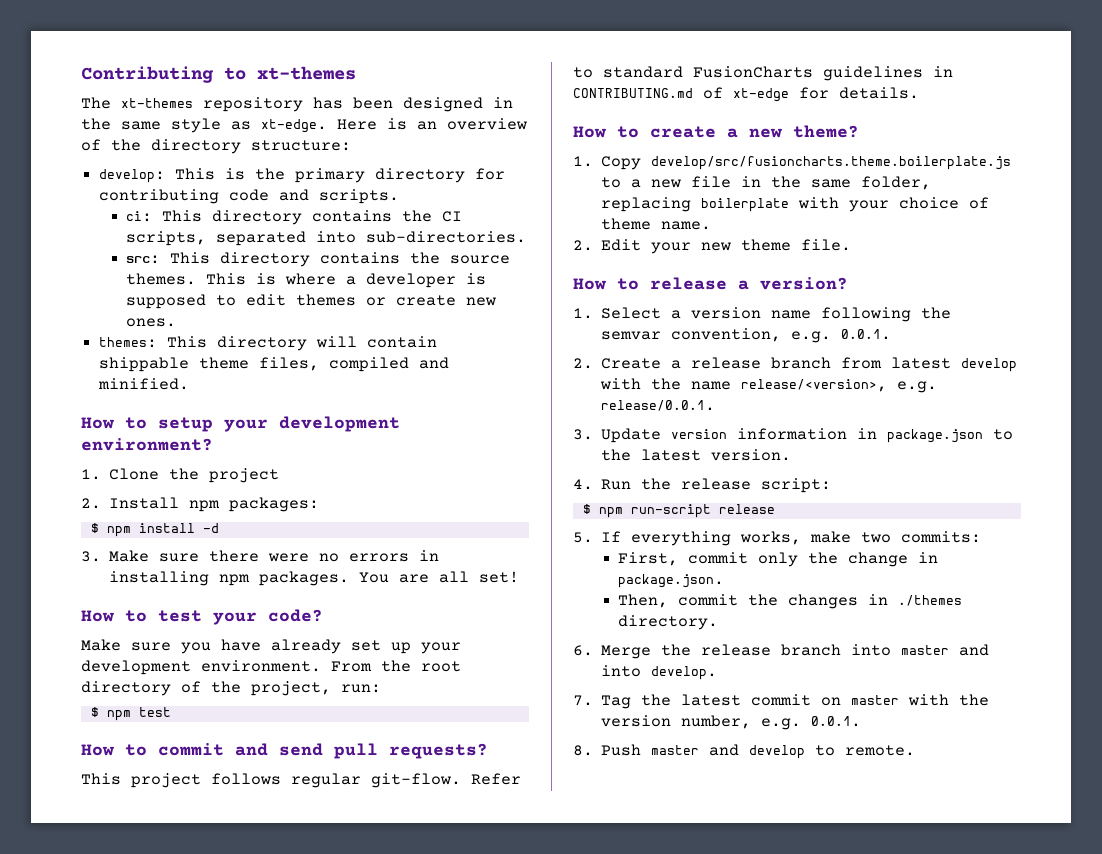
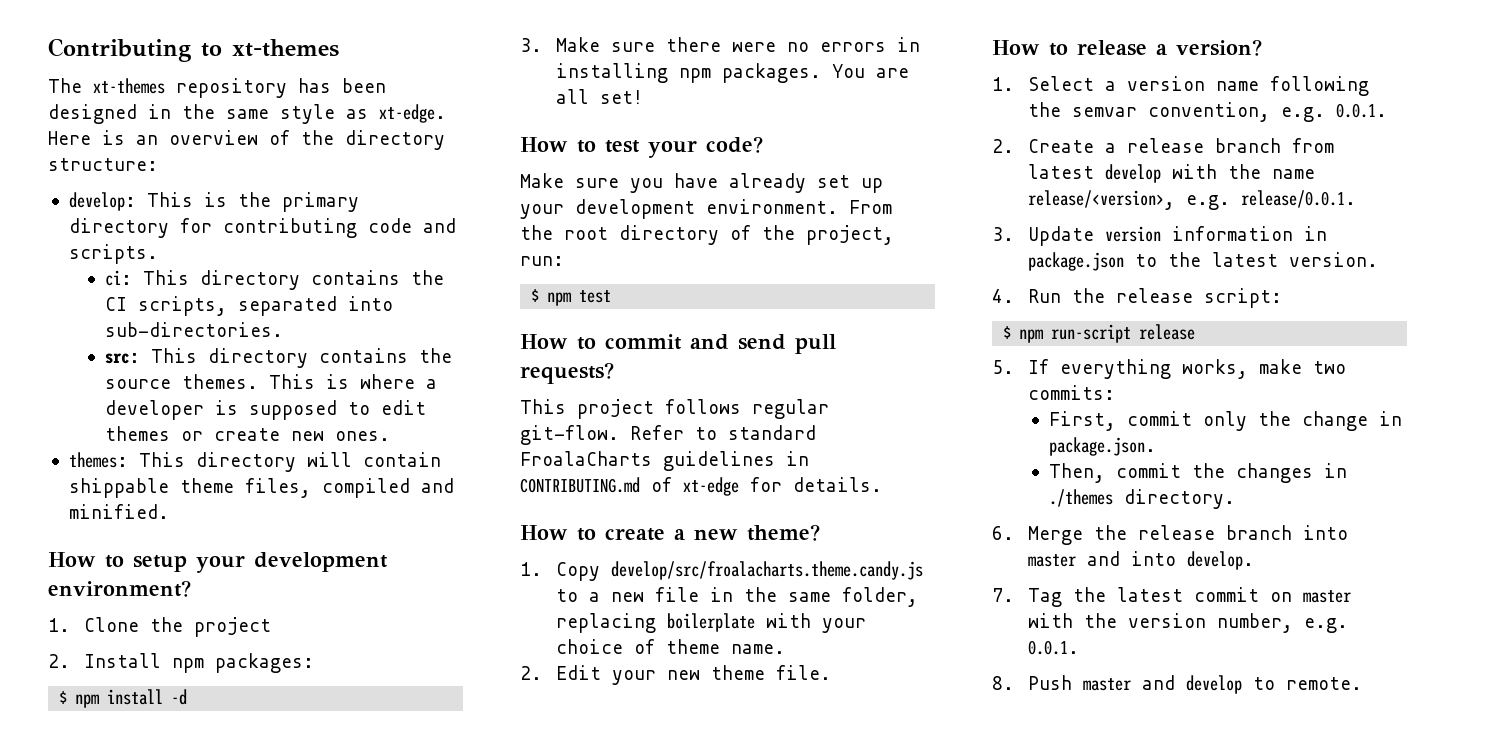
[693,66,813,78] FusionCharts -> [520,451,652,466] FroalaCharts
[651,156,1012,170] develop/src/fusioncharts.theme.boilerplate.js -> [611,561,924,580] develop/src/froalacharts.theme.candy.js

